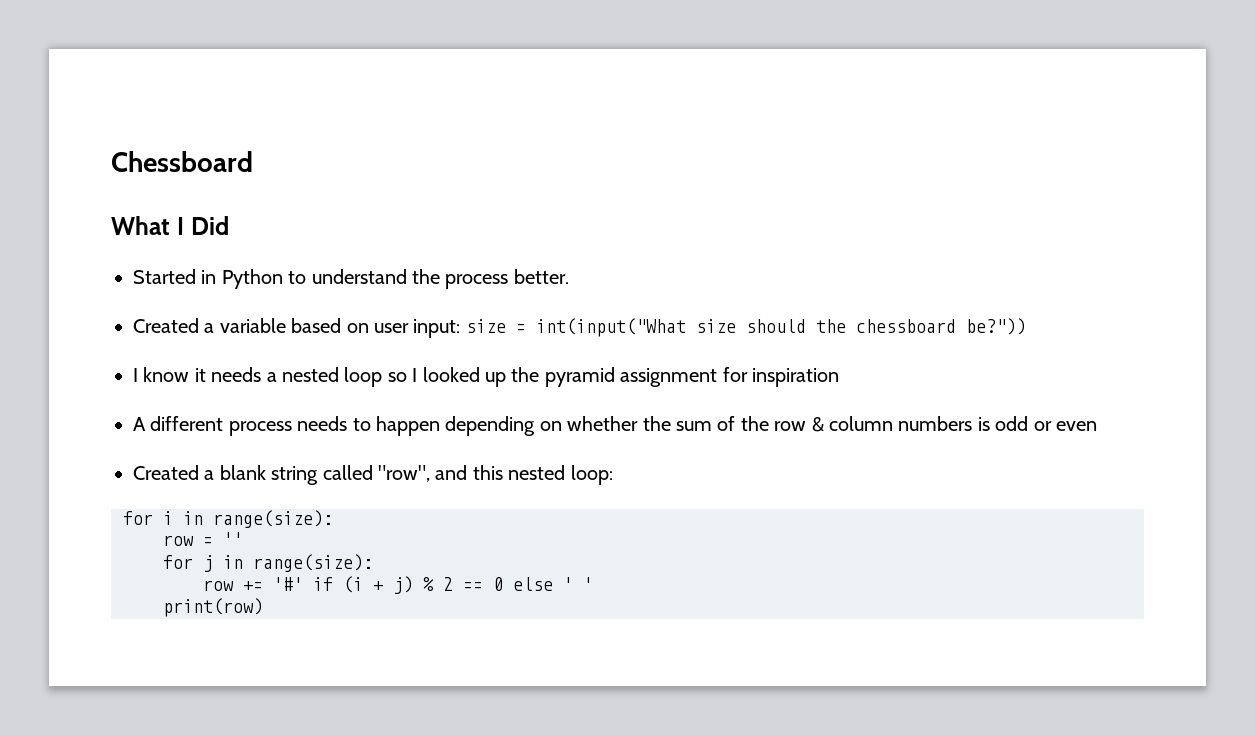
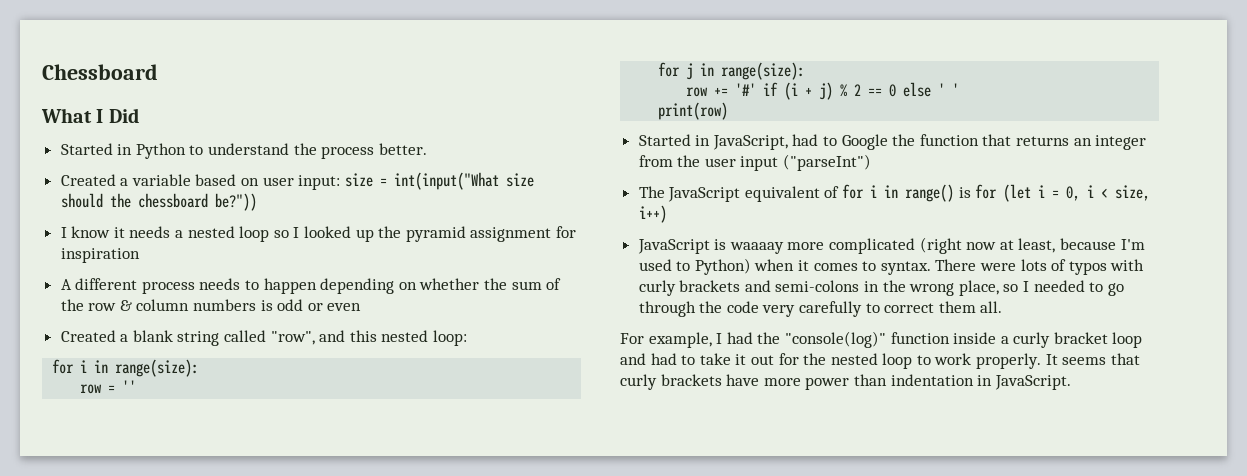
(263, 607) none -> [638,134,1147,150] [638,154,872,171] [638,184,1151,202] [638,205,667,223] [637,237,1145,254] [638,258,1145,275] [638,280,1124,296] [638,301,1003,317] [620,331,1143,348] [620,353,1140,369] [620,374,1071,390] // Started in JavaScript, had to Google the function that returns an integer from the user input ("parseInt") // The JavaScript equivalent of for i in range() is for (let i = 0, i < size, i++) // JavaScript is waaaay more complicated (right now at least, because I'm used to Python) when it comes to syntax. There were lots of typos with curly brackets and semi-colons in the wrong place, so I needed to go through the code very carefully to correct them all. // For example, I had the "console(log)" function inside a curly bracket loop and had to take it out for the nested loop to work properly. It seems that curly brackets have more power than indentation in JavaScript.

